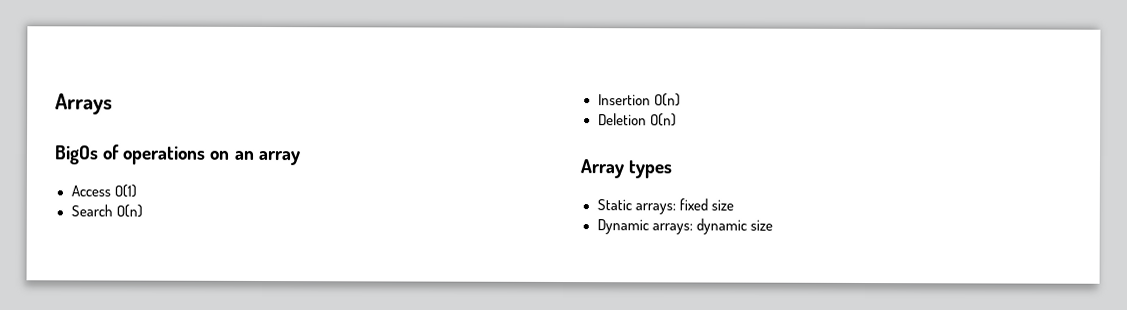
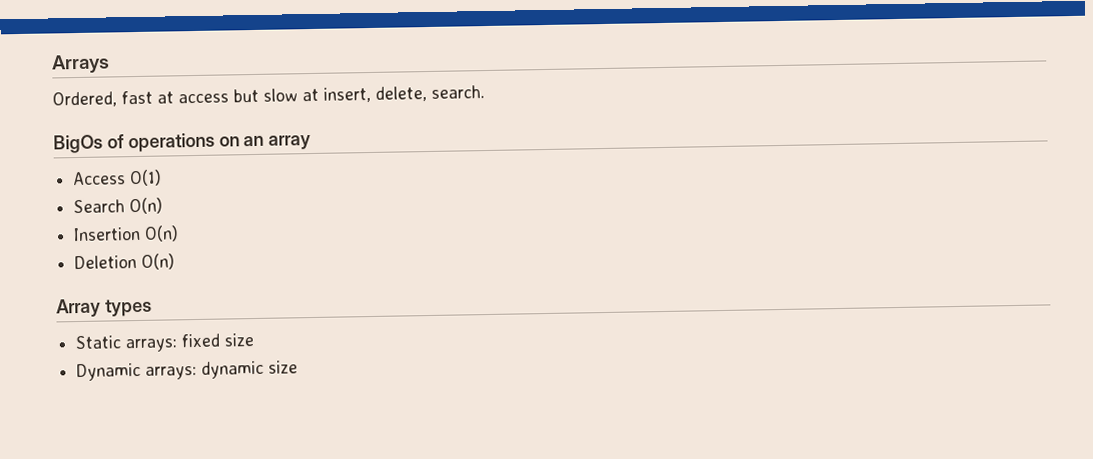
(113, 104) none -> [52,85,485,108] // Ordered, fast at access but slow at insert, delete, search.

